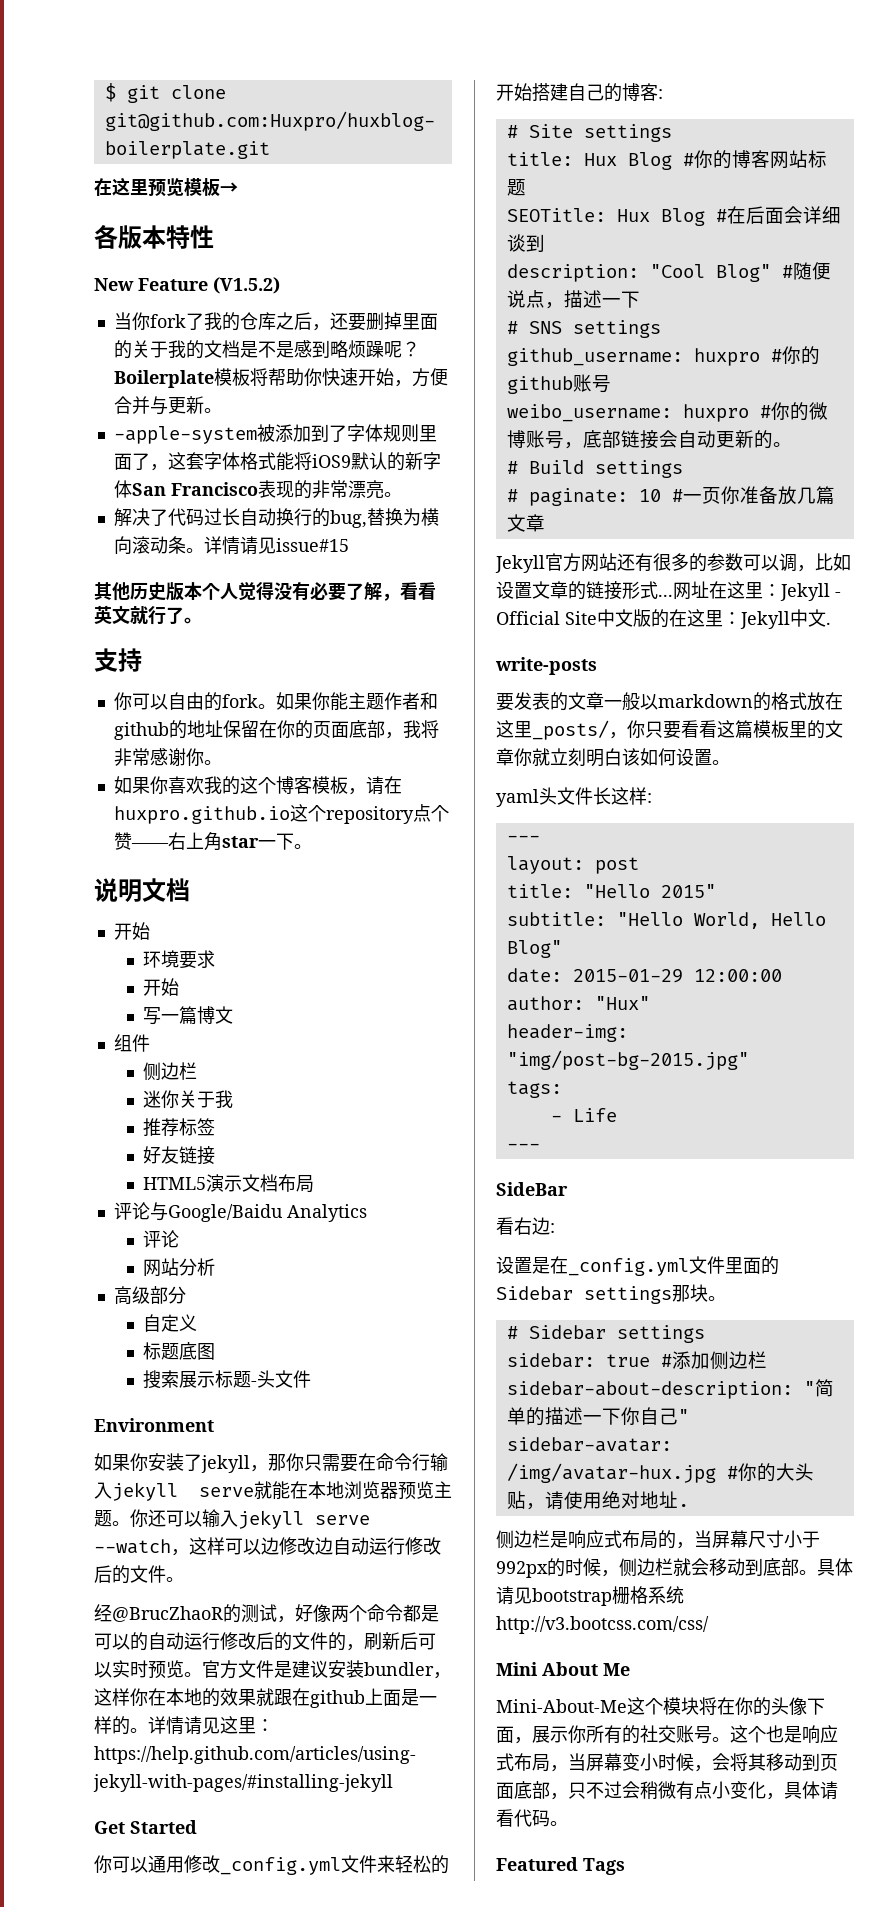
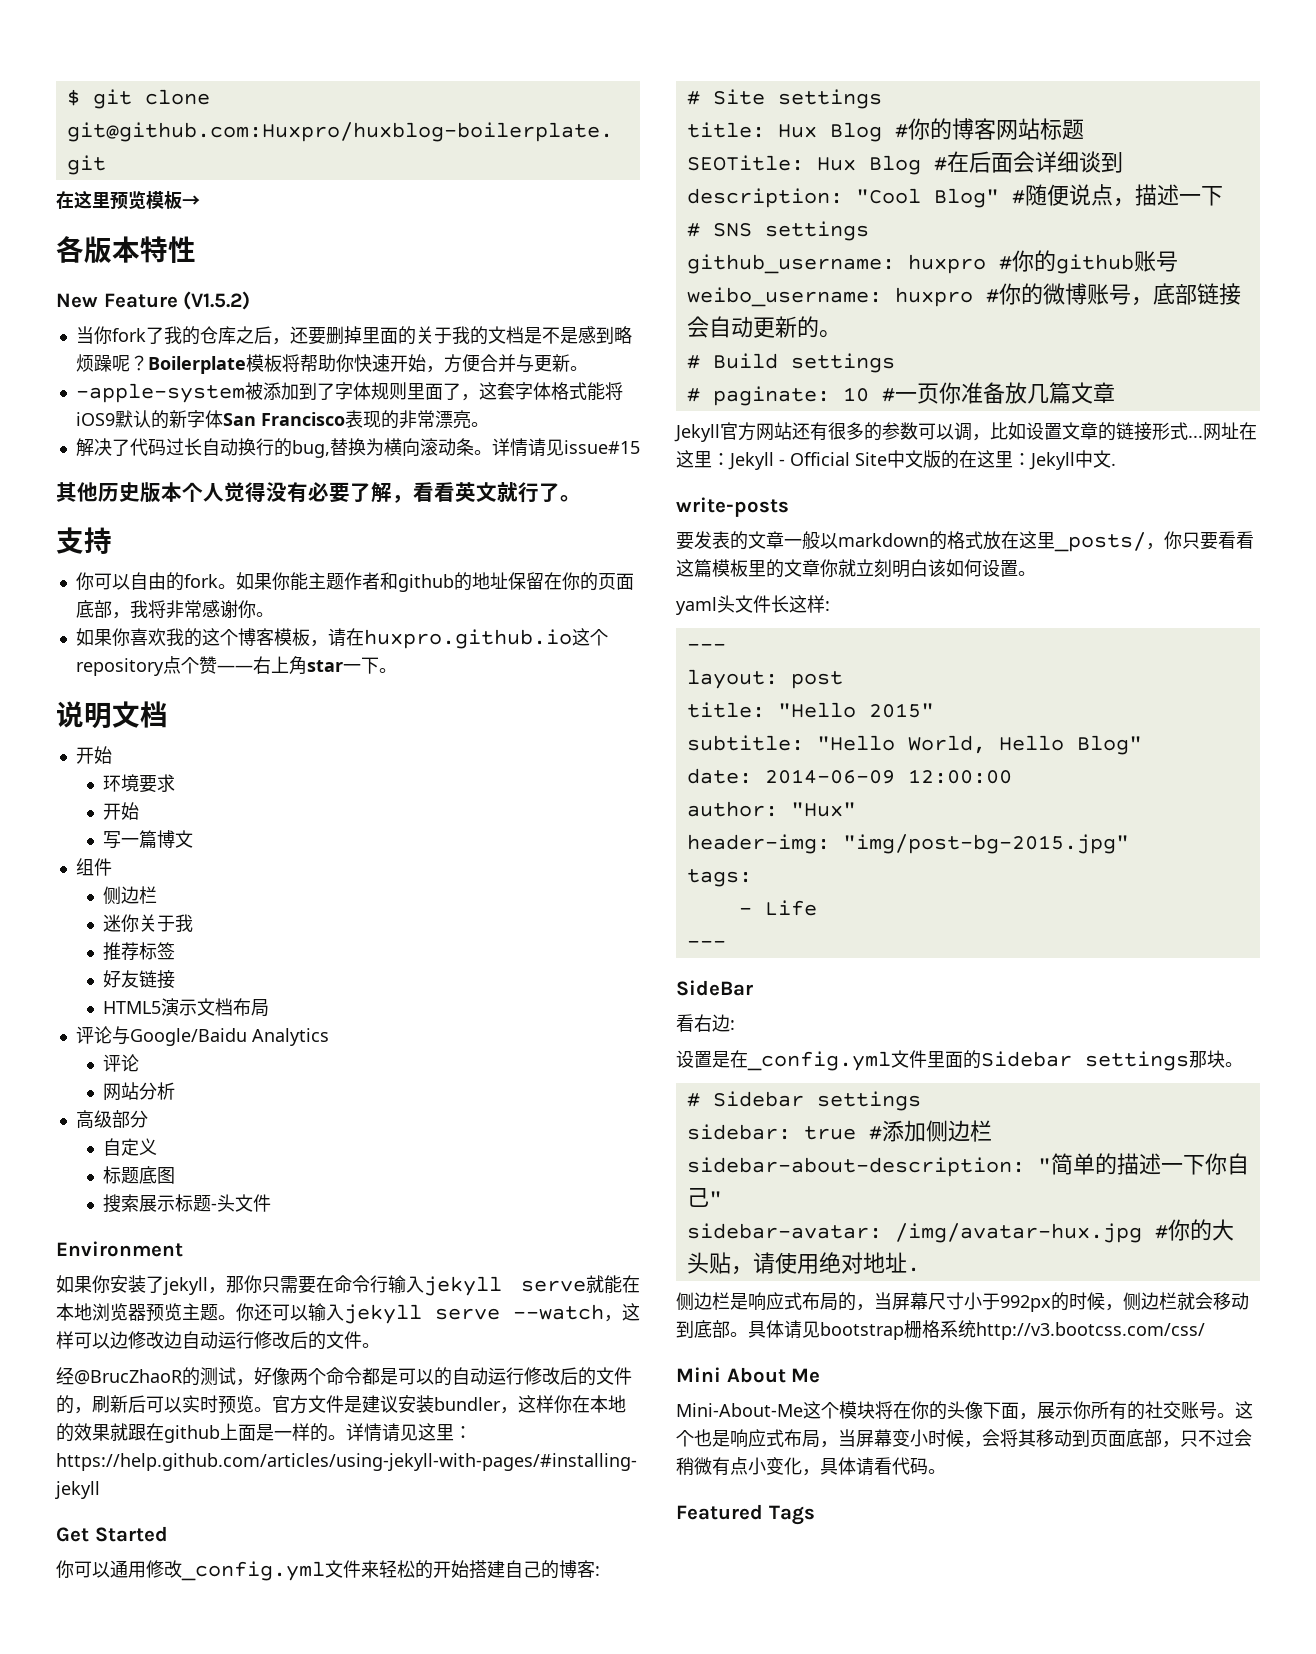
[572,969,683,983] 2015-01-29 -> [764,769,895,784] 2014-06-09

